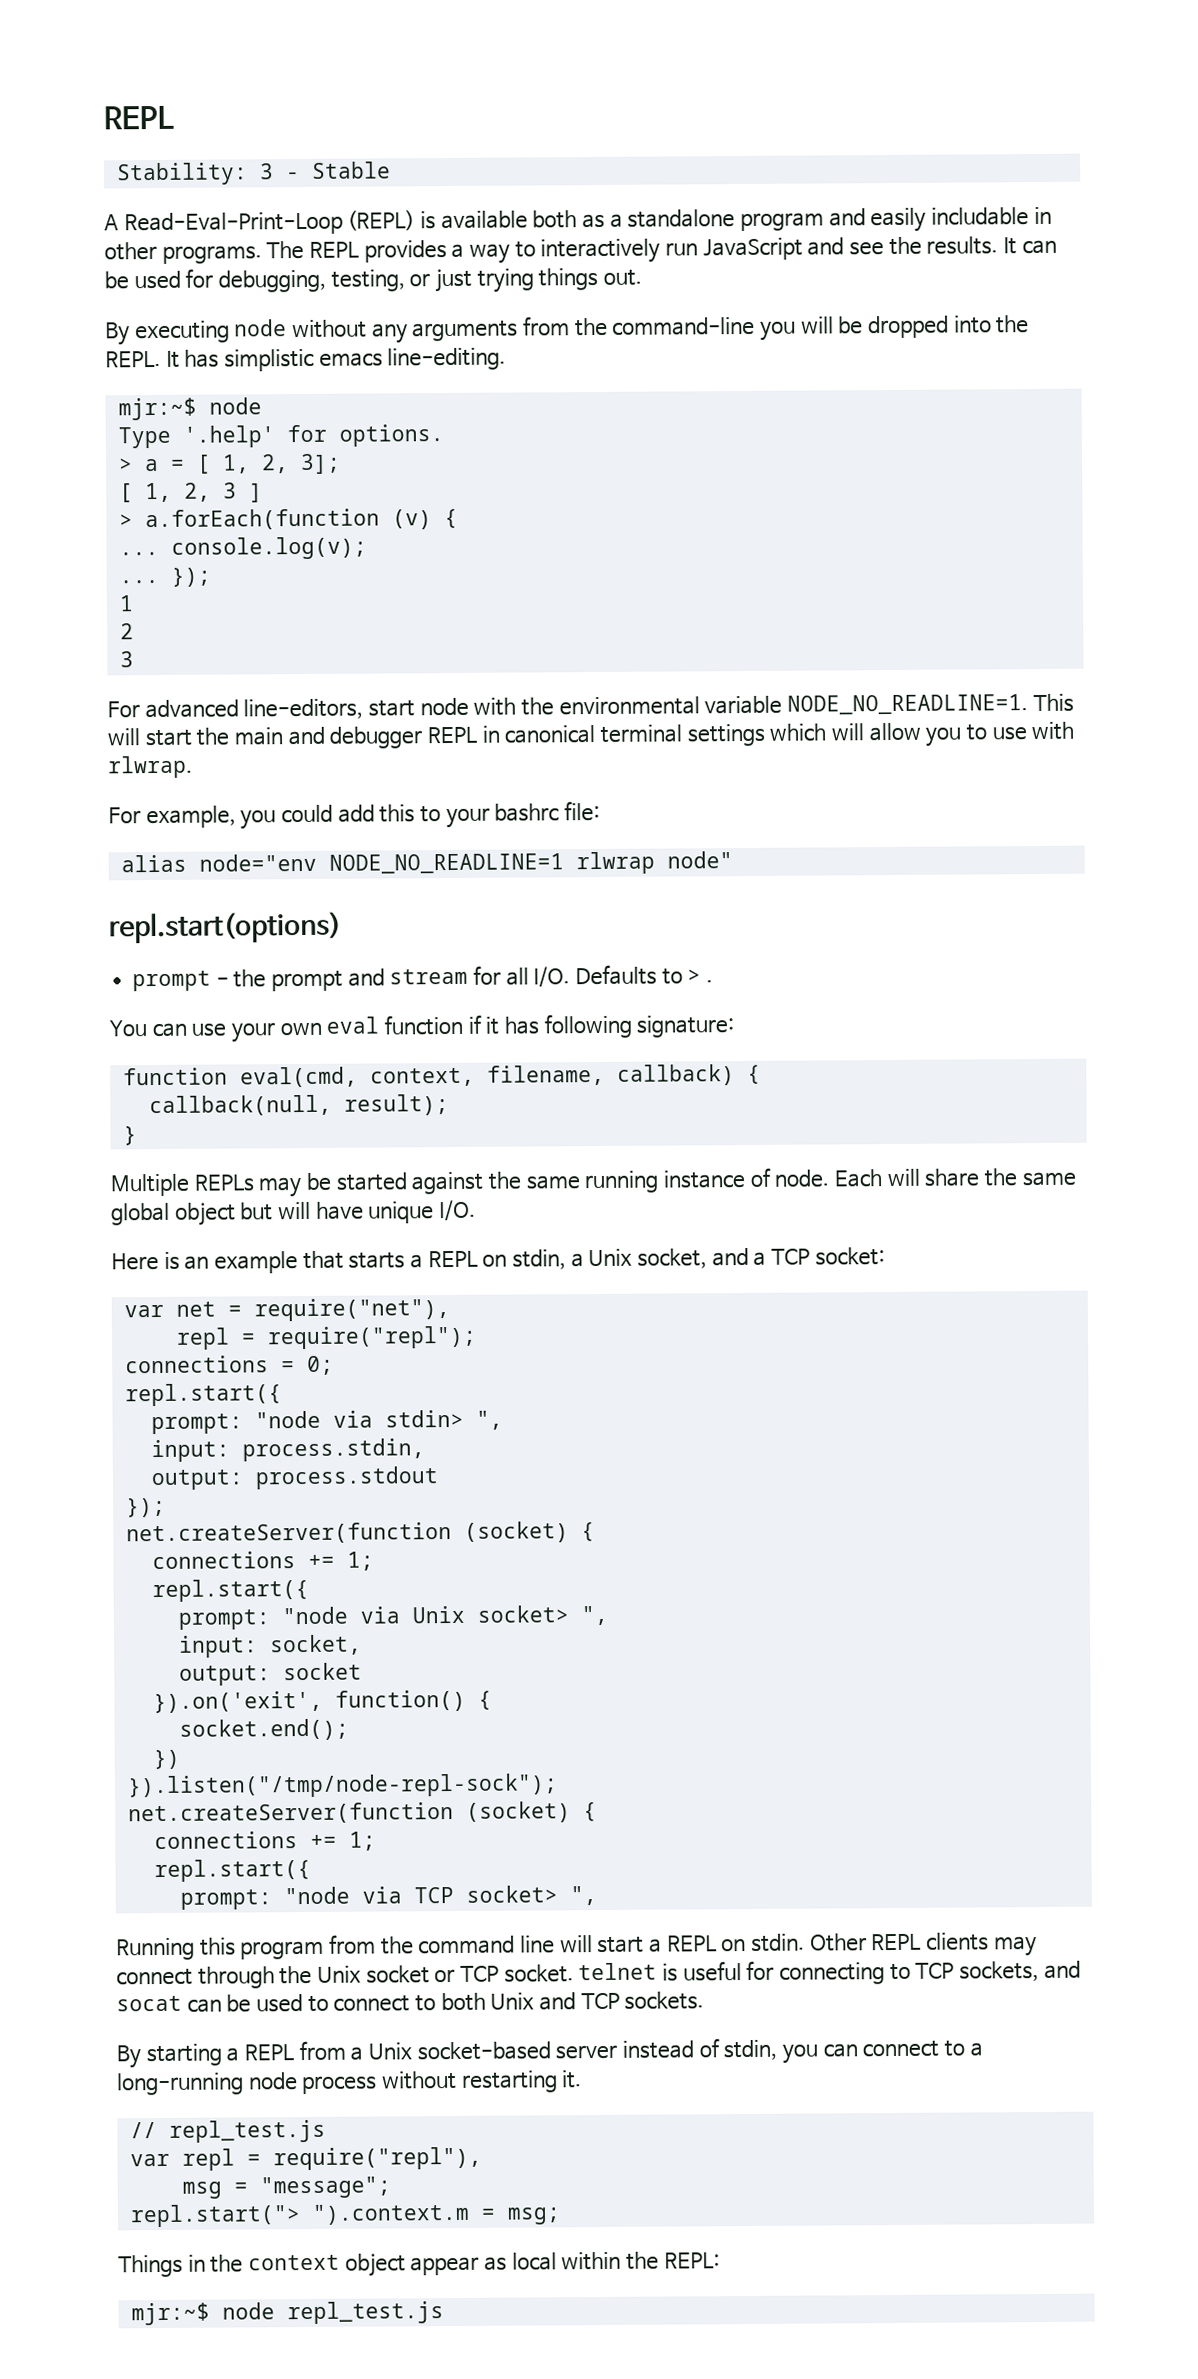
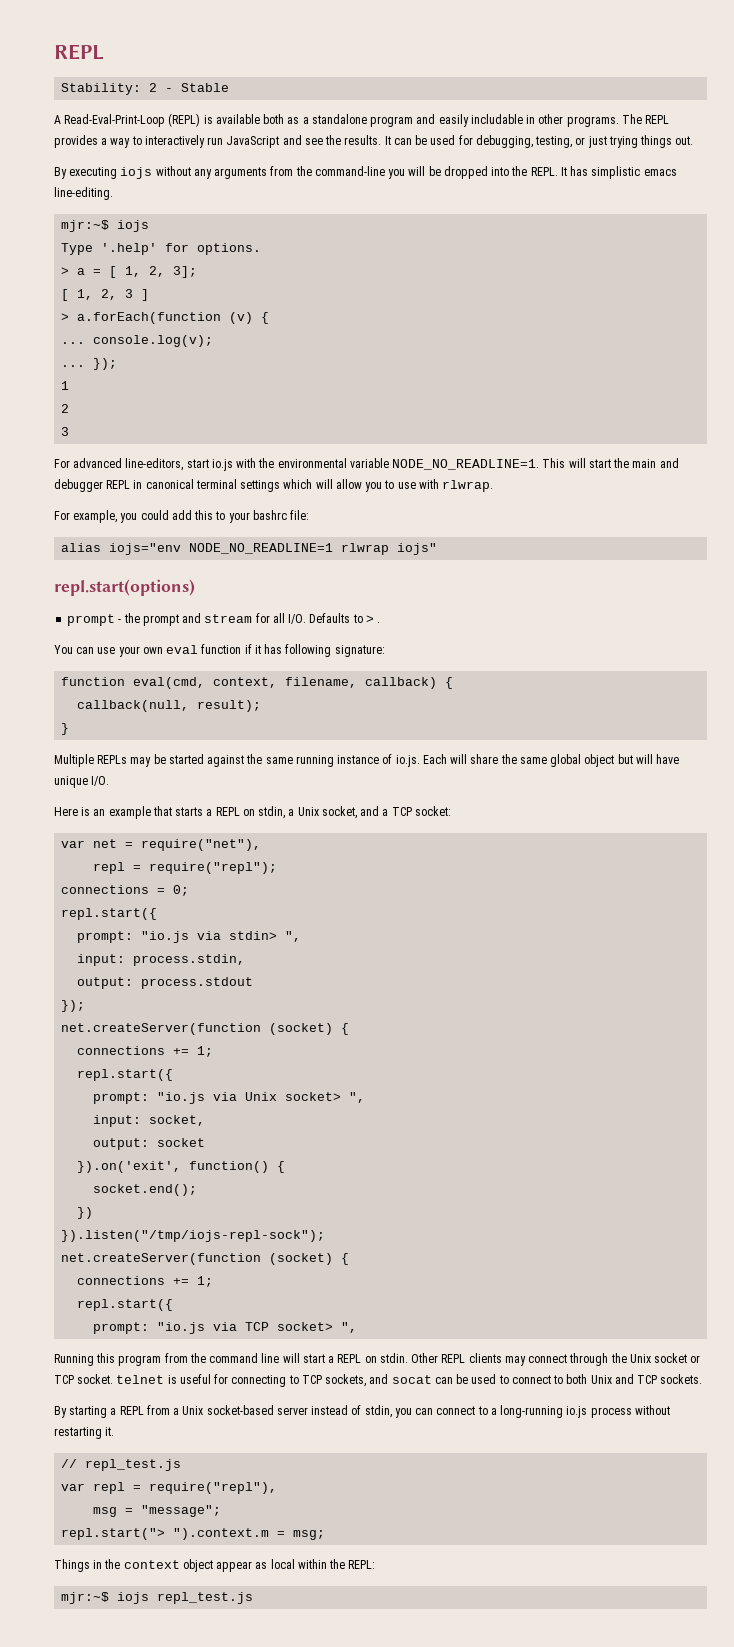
[259,163,274,180] 3 -> [149,83,158,92] 2
[234,319,288,337] node -> [120,167,153,179] iojs
[208,397,262,415] node -> [117,220,150,232] iojs
[419,697,469,717] node -> [211,459,233,471] io.js
[198,853,317,872] node="env -> [109,543,182,555] iojs="env
[666,851,733,869] node" -> [397,543,438,555] iojs"
[774,1169,830,1188] node. -> [395,755,420,767] io.js.
[254,1410,321,1429] "node -> [141,931,190,943] "io.js
[281,1606,348,1625] "node -> [157,1092,206,1104] "io.js
[126,1773,558,1799] [127,1801,597,1825] [153,1831,376,1851] [153,1858,311,1883] [179,1886,350,1910] }).listen("/tmp/node-repl-sock"); // net.createServer(function (socket) { // connections += 1; // repl.start({ // prompt: "node -> [61,1230,326,1242] [61,1253,350,1265] [77,1276,214,1287] [77,1299,174,1311] [93,1322,206,1334] }).listen("/tmp/iojs-repl-sock"); // net.createServer(function (socket) { // connections += 1; // repl.start({ // prompt: "io.js
[248,2072,298,2091] node -> [566,1406,588,1418] io.js
[221,2302,275,2320] node -> [117,1592,150,1604] iojs

